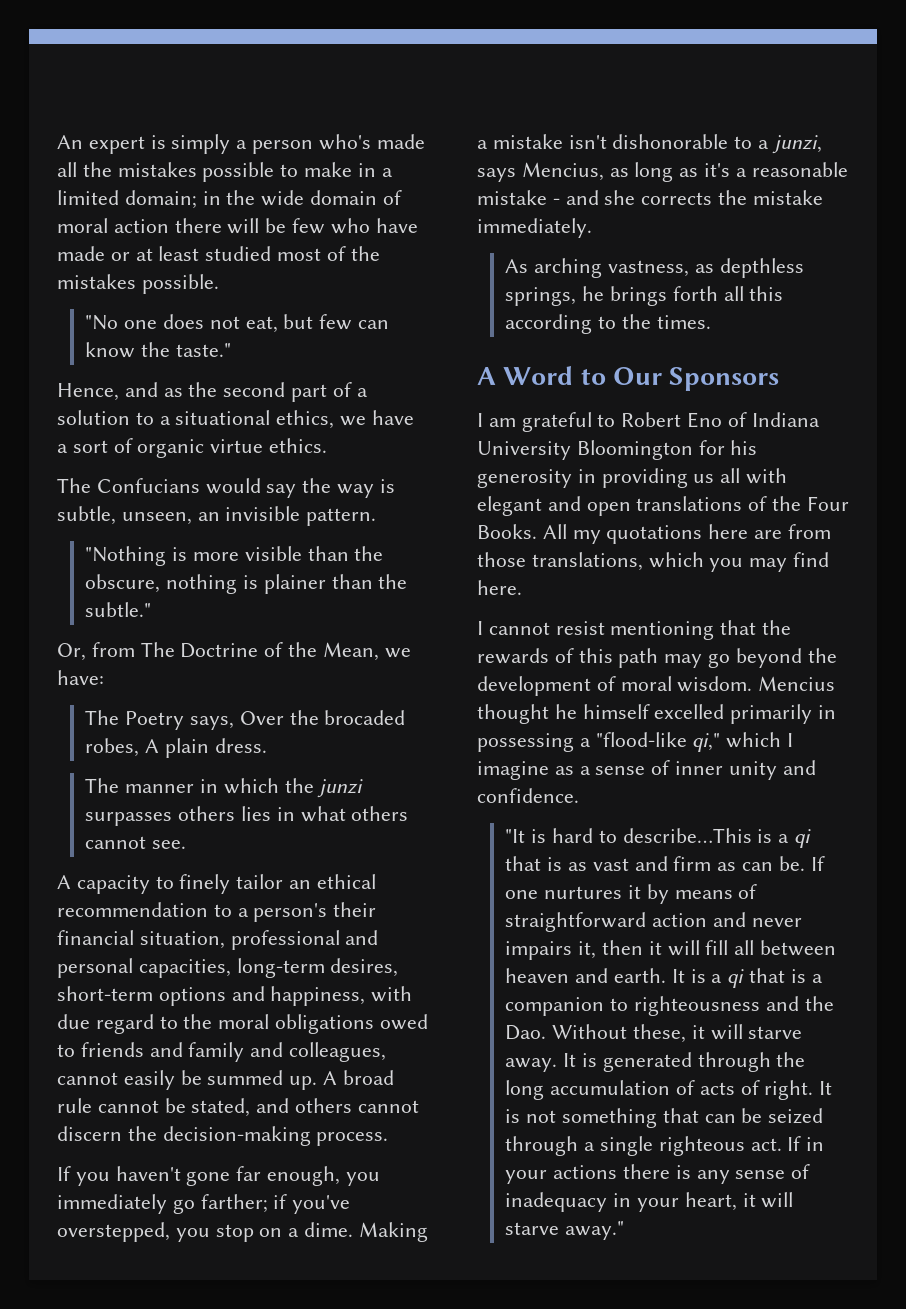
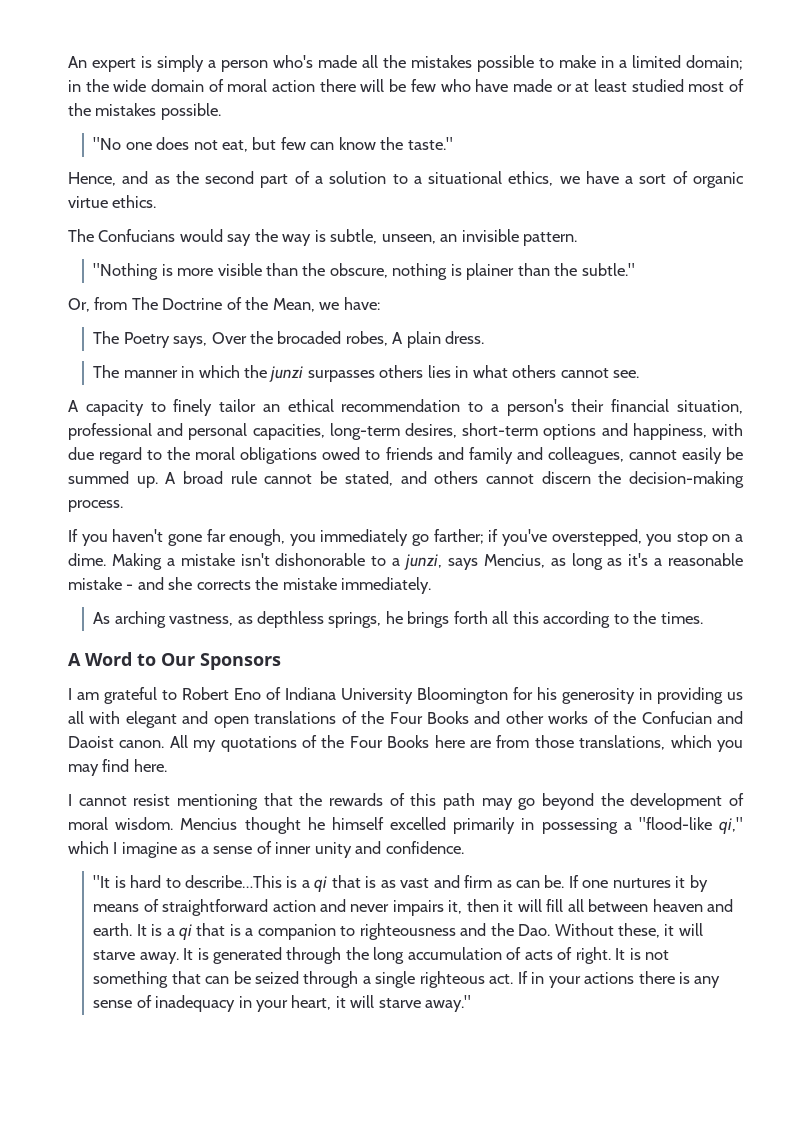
[477,524,703,544] Books. All my quotations -> [426,711,743,724] [68,735,430,752] Books and other works of the Confucian and Daoist canon. All my quotations of the Four Books

